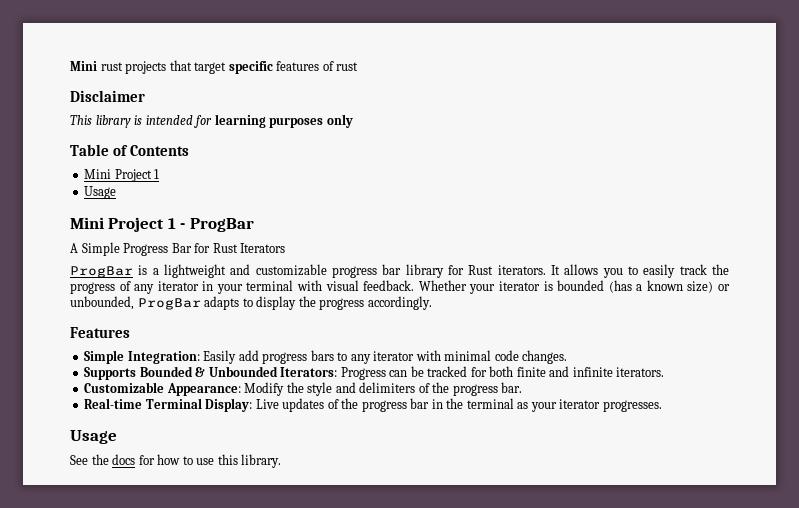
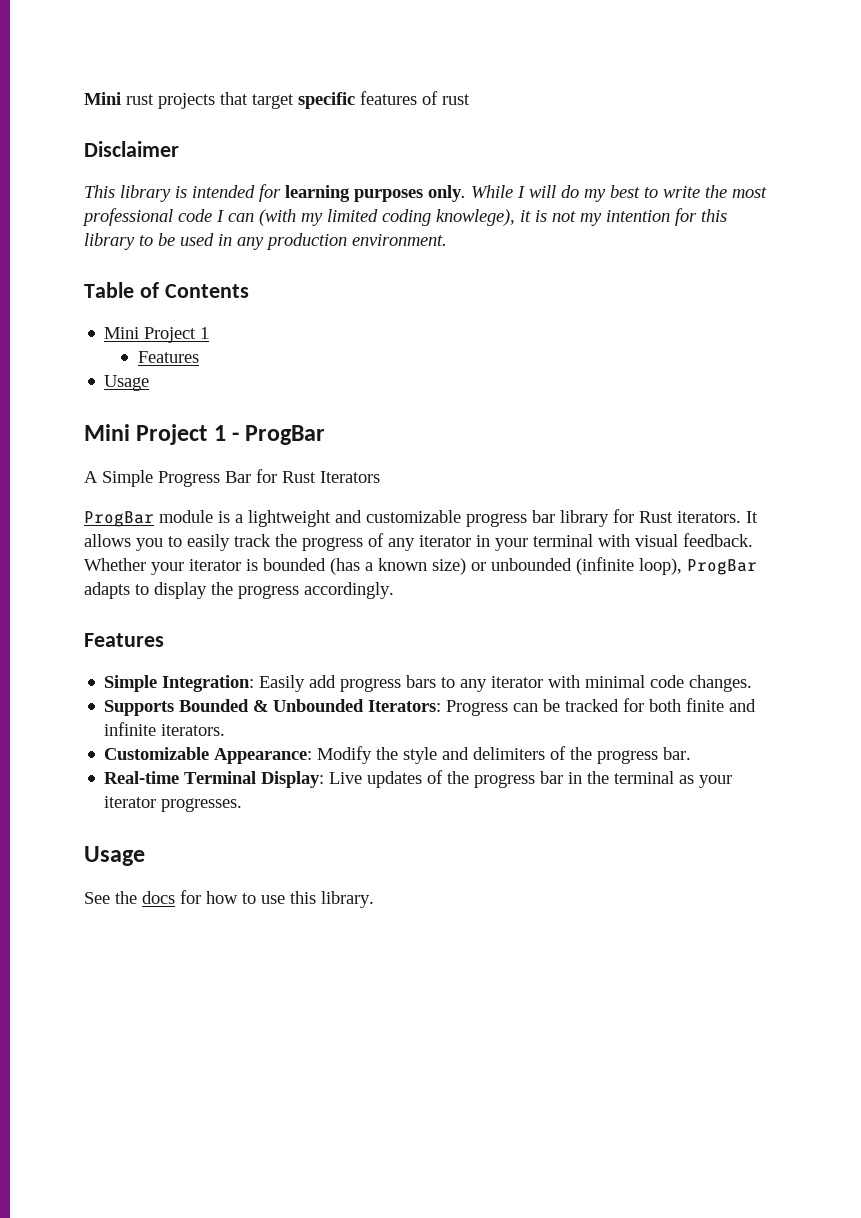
[326,114,353,128] only -> [428,185,767,202] [82,208,727,226] [84,233,447,250] only. While I will do my best to write the most professional code I can (with my limited coding knowlege), it is not my intention for this library to be used in any production environment.
(160, 174) none -> [137,351,199,363] // Features
(133, 272) none -> [159,510,213,523] module
[70,296,134,310] unbounded, -> [491,557,682,575] unbounded (infinite loop),

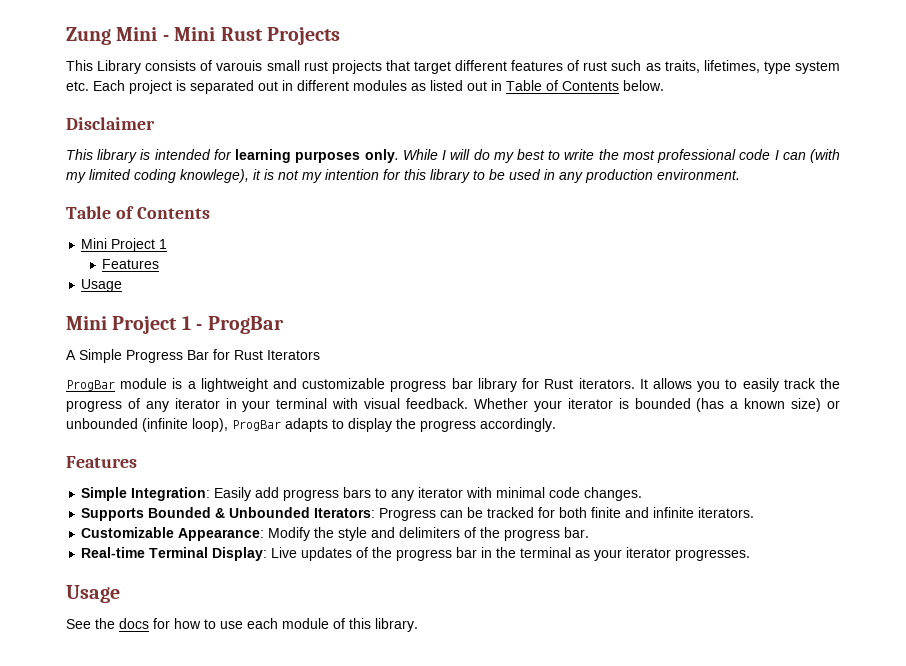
[84,92,121,105] Mini -> [66,27,340,45] [66,60,300,74] Zung Mini - Mini Rust Projects // This Library consists of varouis small
[298,92,355,109] specific -> [455,60,508,71] different
(470, 99) none -> [611,60,840,74] [66,80,664,94] such as traits, lifetimes, type system etc. Each project is separated out in different modules as listed out in Table of Contents below.
(285, 899) none -> [247,618,345,629] each module of

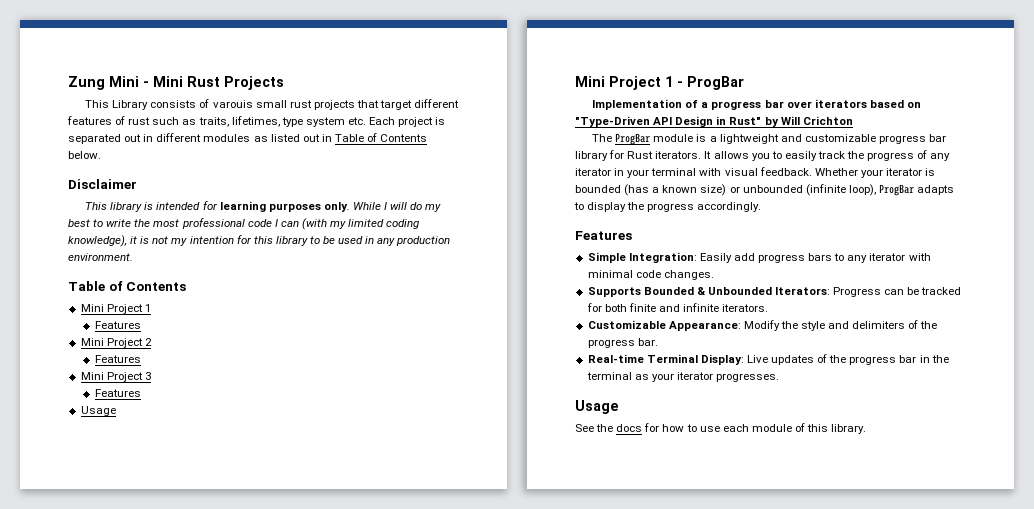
[180,169,249,183] knowlege), -> [68,235,127,247] knowledge),
(160, 264) none -> [80,338,152,348] [94,355,141,363] [80,372,151,382] [94,389,141,397] // Mini Project 2 // Features // Mini Project 3 // Features
[66,349,320,363] A Simple Progress Bar for Rust Iterators // -> [592,99,921,110] [575,116,853,127] [592,134,613,142] Implementation of a progress bar over iterators based on "Type-Driven API Design in Rust" by Will Crichton // The

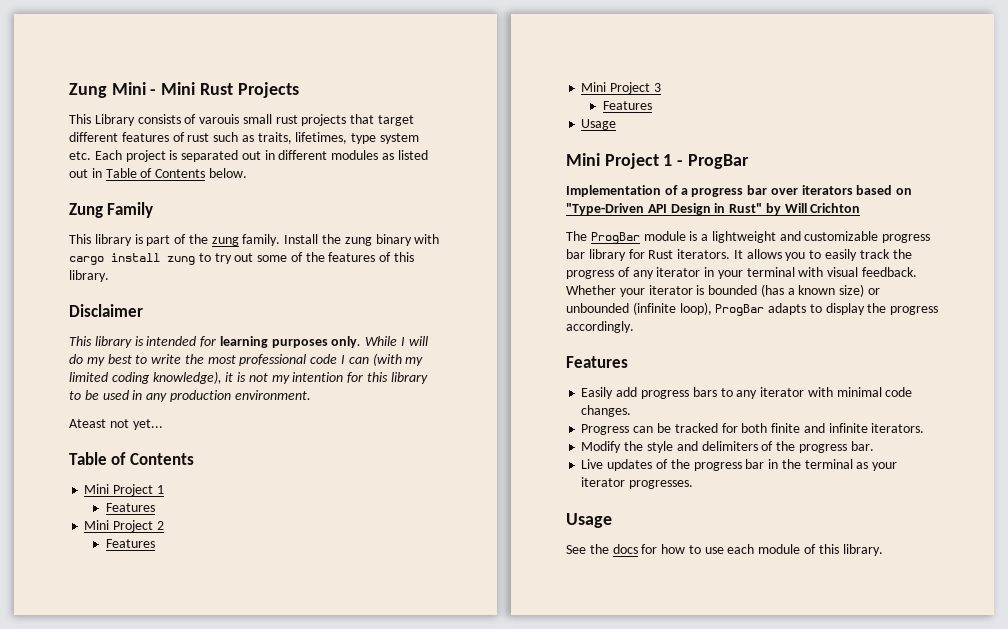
(101, 155) none -> [69,202,154,218] [69,234,440,246] [69,252,415,265] [69,270,109,282] // Zung Family // This library is part of the zung family. Install the zung binary with cargo install zung to try out some of the features of this library.
(133, 257) none -> [69,419,163,430] // Ateast not yet...
[587,252,697,263] Simple Integration: -> (628, 362) none
[587,287,831,297] Supports Bounded & Unbounded Iterators: -> (632, 411) none
[587,320,741,331] Customizable Appearance: -> (925, 428) none
[587,354,744,365] Real-time Terminal Display: -> (874, 446) none

